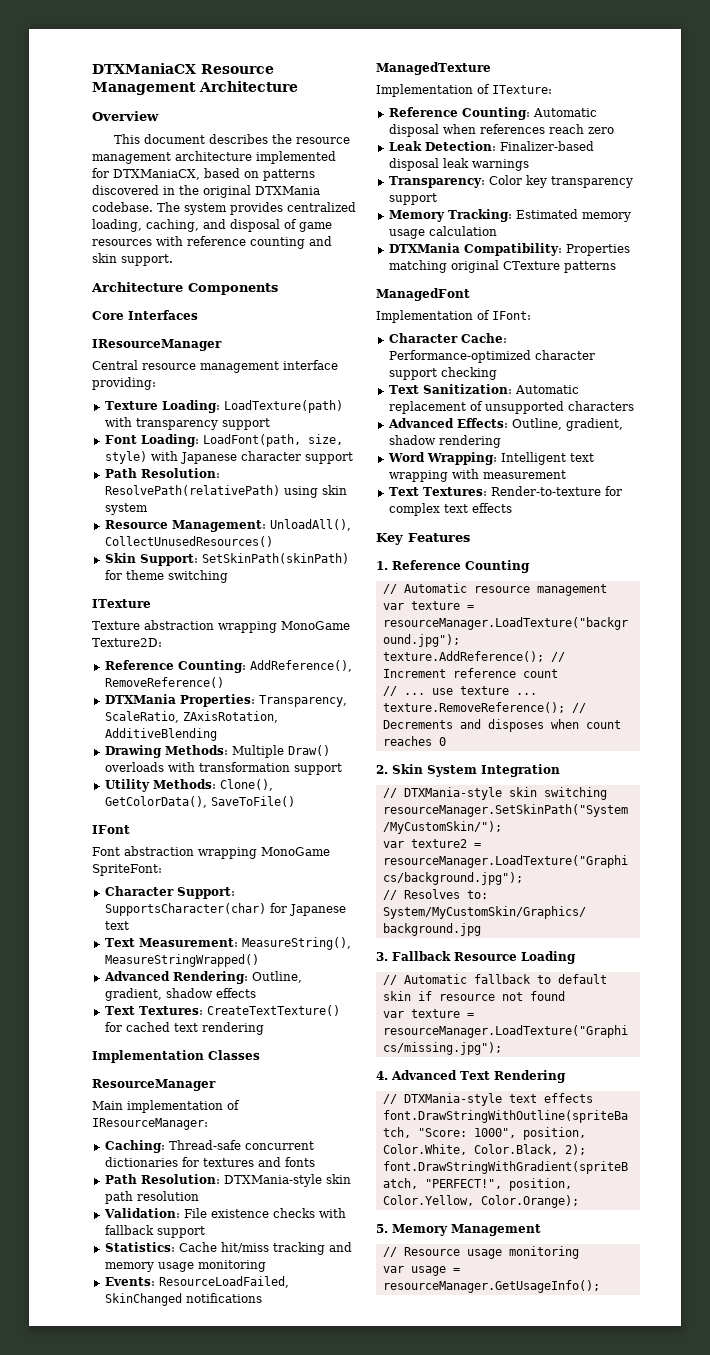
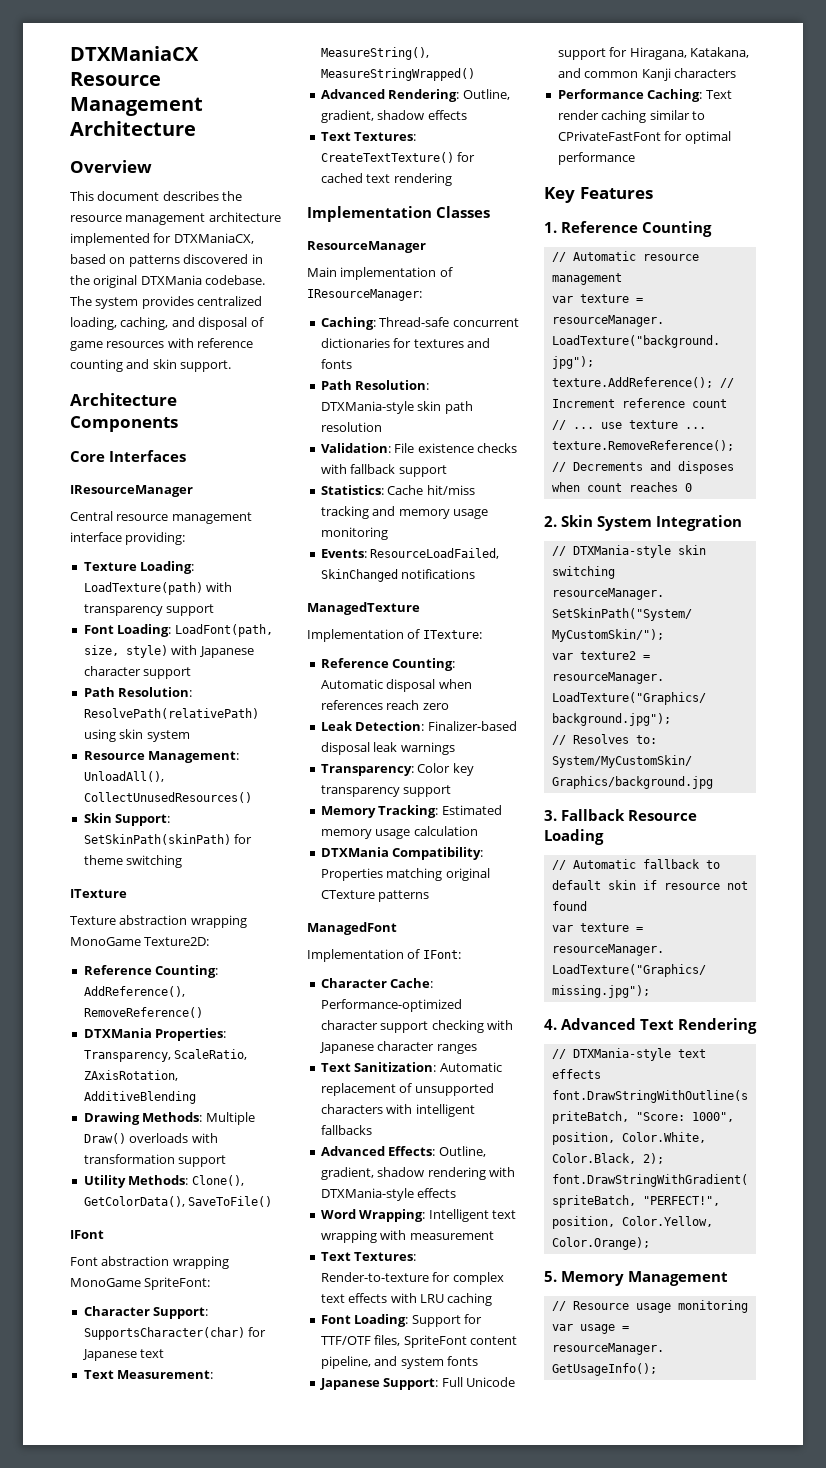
(497, 373) none -> [486,1020,513,1030] [318,1041,477,1054] with Japanese character ranges
(634, 406) none -> [386,1104,475,1117] [320,1125,372,1135] with intelligent fallbacks
(501, 441) none -> [488,1167,515,1177] [320,1188,457,1201] with DTXMania-style effects
(512, 508) none -> [390,1293,493,1306] [320,1314,482,1327] [320,1335,517,1348] [320,1356,478,1369] [319,1377,515,1390] [557,47,749,60] [557,68,736,81] [557,89,732,102] [557,110,705,123] [557,131,731,144] [557,152,635,165] with LRU caching // Font Loading: Support for TTF/OTF files, SpriteFont content pipeline, and system fonts // Japanese Support: Full Unicode support for Hiragana, Katakana, and common Kanji characters // Performance Caching: Text render caching similar to CPrivateFastFont for optimal performance

